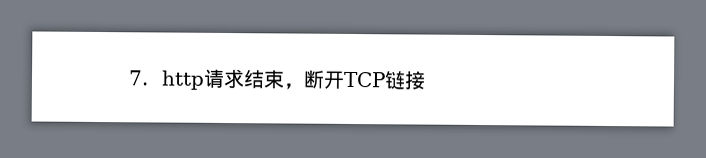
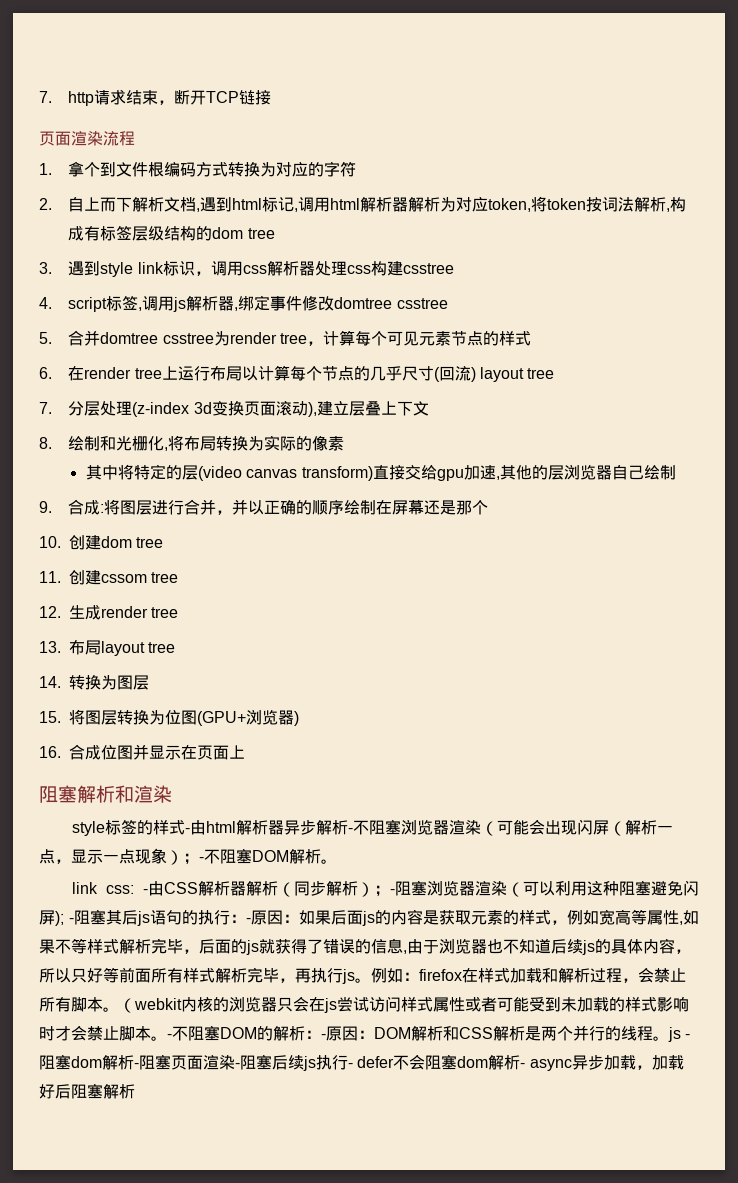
(427, 80) none -> [39,131,135,146] [39,161,357,177] [39,196,687,212] [68,225,275,241] [39,261,454,277] [39,295,448,312] [39,330,531,346] [39,365,555,382] [39,401,429,417] [39,435,345,451] [85,464,676,481] [39,499,489,515] [39,535,164,550] [39,570,179,585] [39,605,179,620] [39,639,176,656] [39,675,149,690] [39,709,299,726] [39,744,245,760] [39,785,172,803] [71,819,673,836] [39,848,337,865] [71,880,699,897] [39,909,699,926] [39,938,691,955] [39,967,686,984] [39,996,689,1013] [39,1025,691,1042] [39,1054,684,1071] [39,1083,135,1099] // 页面渲染流程 // 1.拿个到文件根编码方式转换为对应的字符 // 2.自上而下解析文档,遇到html标记,调用html解析器解析为对应token,将token按词法解析,构成有标签层级结构的dom tree // 3.遇到style link标识，调用css解析器处理css构建csstree // 4. script标签,调用js解析器,绑定事件修改domtree csstree // 5.合并domtree csstree为render tree，计算每个可见元素节点的样式 // 6.在render tree上运行布局以计算每个节点的几乎尺寸(回流) layout tree // 7.分层处理(z-index 3d变换页面滚动),建立层叠上下文 // 8.绘制和光栅化,将布局转换为实际的像素 // 其中将特定的层(video canvas transform)直接交给gpu加速,其他的层浏览器自己绘制 // 9.合成:将图层进行合并，并以正确的顺序绘制在屏幕还是那个 // 10.创建dom tree // 11.创建cssom tree // 12.生成render tree // 13.布局layout tree // 14.转换为图层 // 15.将图层转换为位图(GPU+浏览器) // 16.合成位图并显示在页面上 // 阻塞解析和渲染 // style标签的样式-由html解析器异步解析-不阻塞浏览器渲染（可能会出现闪屏（解析一点，显示一点现象）；-不阻塞DOM解析。 // link css: -由CSS解析器解析（同步解析）；-阻塞浏览器渲染（可以利用这种阻塞避免闪屏); -阻塞其后js语句的执行：-原因：如果后面js的内容是获取元素的样式，例如宽高等属性,如果不等样式解析完毕，后面的js就获得了错误的信息,由于浏览器也不知道后续js的具体内容，所以只好等前面所有样式解析完毕，再执行js。例如：firefox在样式加载和解析过程，会禁止所有脚本。（webkit内核的浏览器只会在js尝试访问样式属性或者可能受到未加载的样式影响时才会禁止脚本。-不阻塞DOM的解析：-原因：DOM解析和CSS解析是两个并行的线程。js -阻塞dom解析-阻塞页面渲染-阻塞后续js执行- defer不会阻塞dom解析- async异步加载，加载好后阻塞解析

